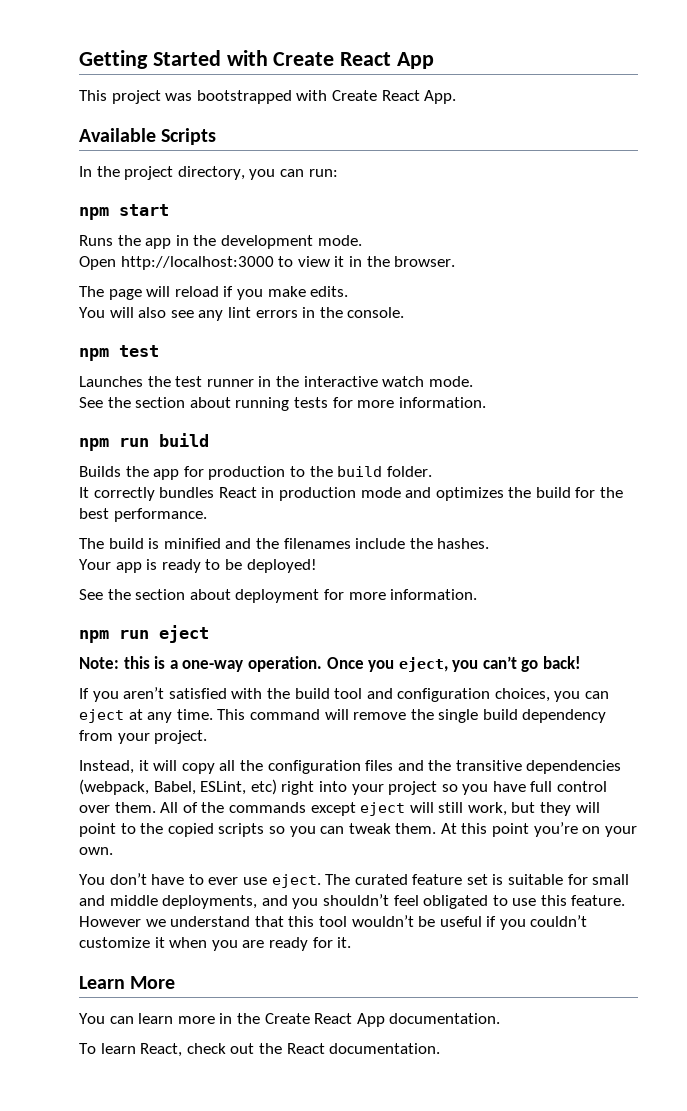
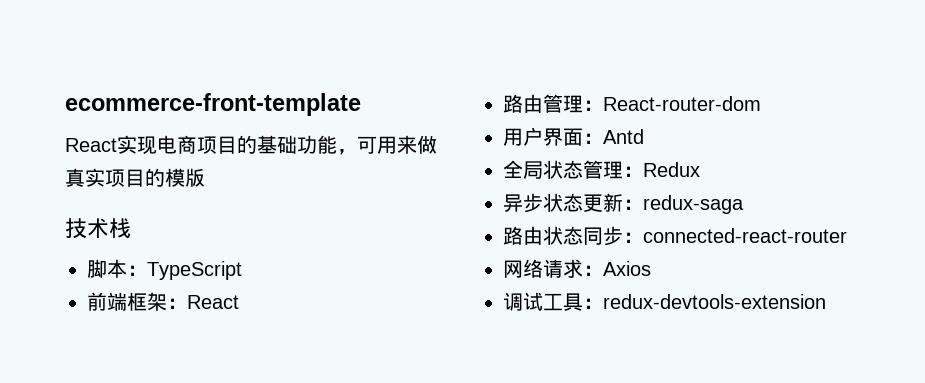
[79,50,435,69] [79,90,457,104] [79,128,217,145] [79,166,338,180] [79,204,169,220] [79,235,362,249] [79,256,456,270] [79,286,349,300] [79,307,405,321] [79,345,159,361] [79,376,473,387] [79,397,486,411] [79,433,209,451] [79,466,432,480] [79,487,624,501] [79,508,207,522] [79,538,490,549] [79,559,317,573] [79,589,478,603] [79,625,209,643] [79,656,582,672] [79,687,610,702] [79,709,607,723] [79,730,208,744] [79,760,622,774] [79,779,608,795] [79,802,600,816] [79,822,637,837] [79,847,113,855] [79,873,630,888] [79,894,626,909] [79,915,588,930] [79,937,352,951] [79,976,176,989] [79,1013,501,1027] [79,1043,441,1057] Getting Started with Create React App // This project was bootstrapped with Create React App. // Available Scripts // In the project directory, you can run: // npm start // Runs the app in the development mode. // Open http://localhost:3000 to view it in the browser. // The page will reload if you make edits. // You will also see any lint errors in the console. // npm test // Launches the test runner in the interactive watch mode. // See the section about running tests for more information. // npm run build // Builds the app for production to the build folder. // It correctly bundles React in production mode and optimizes the build for the best performance. // The build is minified and the filenames include the hashes. // Your app is ready to be deployed! // See the section about deployment for more information. // npm run eject // Note: this is a one-way operation. Once you eject, you can’t go back! // If you aren’t satisfied with the build tool and configuration choices, you can eject at any time. This command will remove the single build dependency from your project. // Instead, it will copy all the configuration files and the transitive dependencies (webpack, Babel, ESLint, etc) right into your project so you have full control over them. All of the commands except eject will still work, but they will point to the copied scripts so you can tweak them. At this point you’re on your own. // You don’t have to ever use eject. The curated feature set is suitable for small and middle deployments, and you shouldn’t feel obligated to use this feature. However we understand that this tool wouldn’t be useful if you couldn’t customize it when you are ready for it. // Learn More // You can learn more in the Create React App documentation. // To learn React, check out the React documentation. -> [65,93,361,116] [65,135,437,155] [65,168,205,187] [65,218,131,239] [87,259,242,280] [87,292,239,311] [503,94,761,113] [503,127,644,146] [503,160,700,179] [503,193,744,214] [503,226,847,246] [503,259,651,278] [503,292,826,311] ecommerce-front-template // React实现电商项目的基础功能，可用来做真实项目的模版 // 技术栈 // 脚本：TypeScript // 前端框架：React // 路由管理：React-router-dom // 用户界面：Antd // 全局状态管理：Redux // 异步状态更新：redux-saga // 路由状态同步：connected-react-router // 网络请求：Axios // 调试工具：redux-devtools-extension

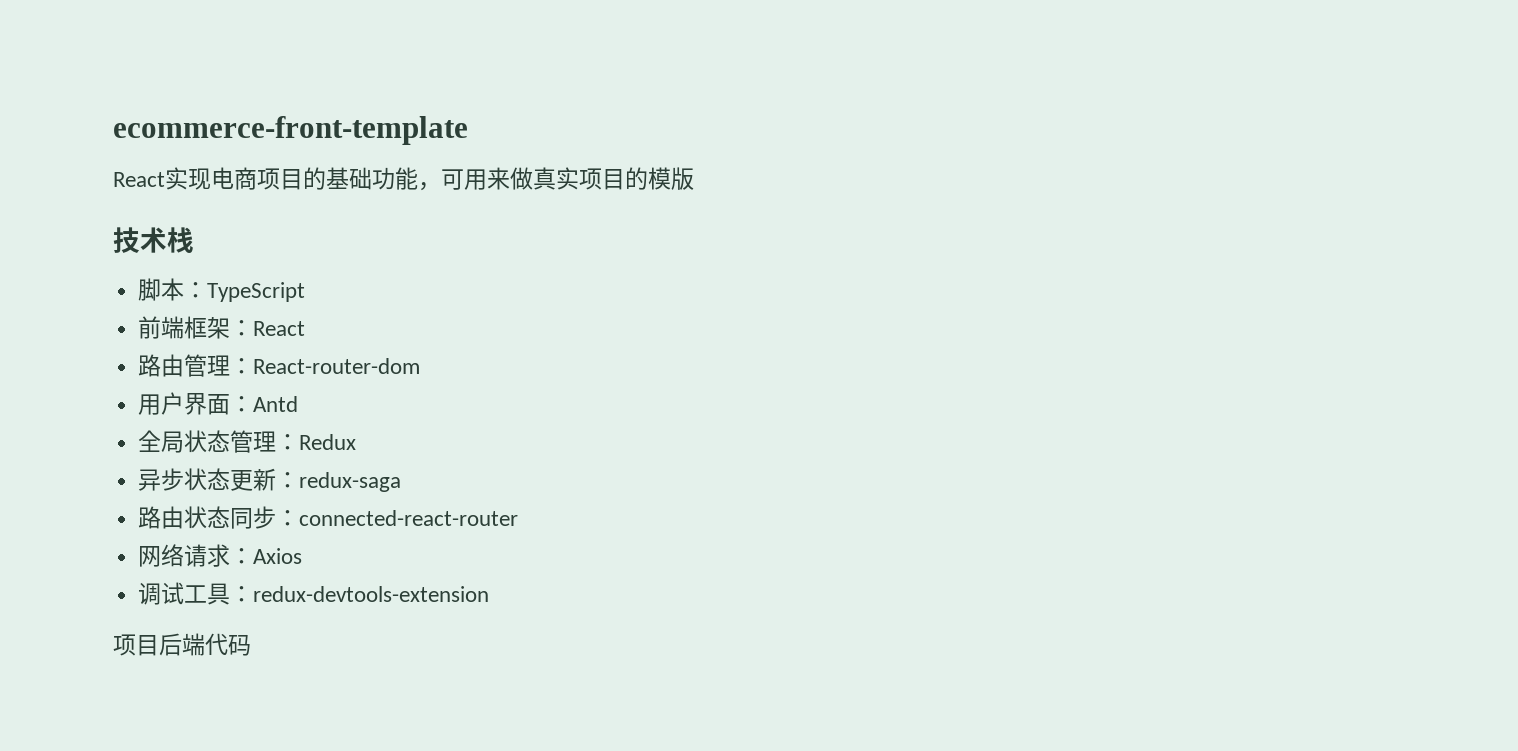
(826, 301) none -> [113,633,251,656] // 项目后端代码

